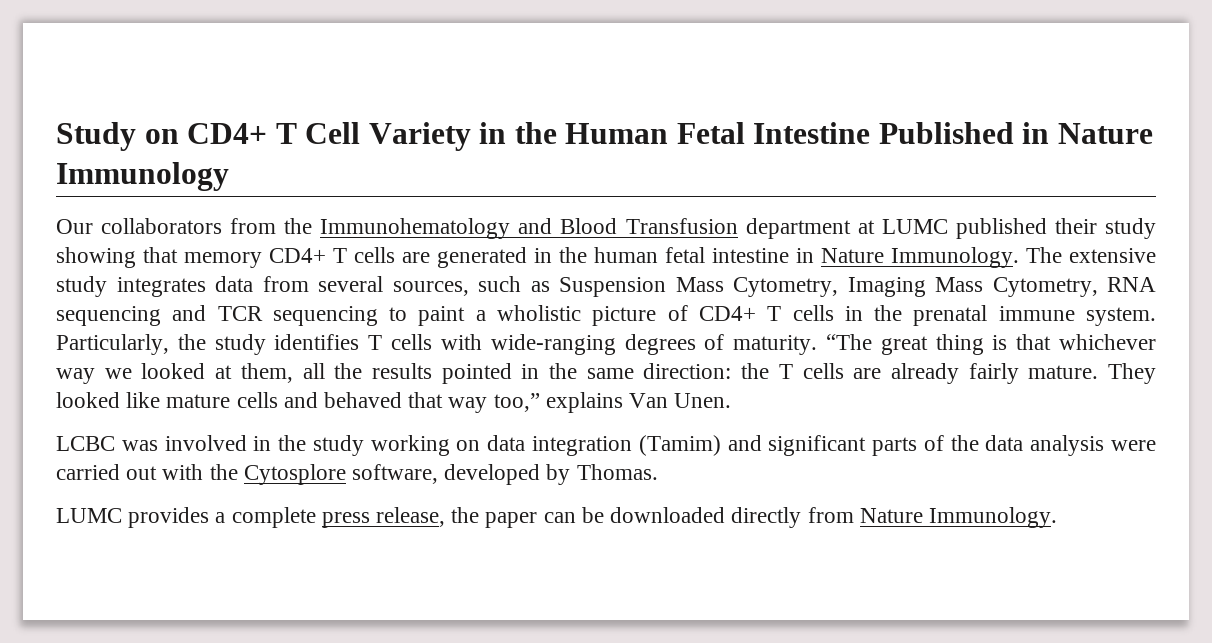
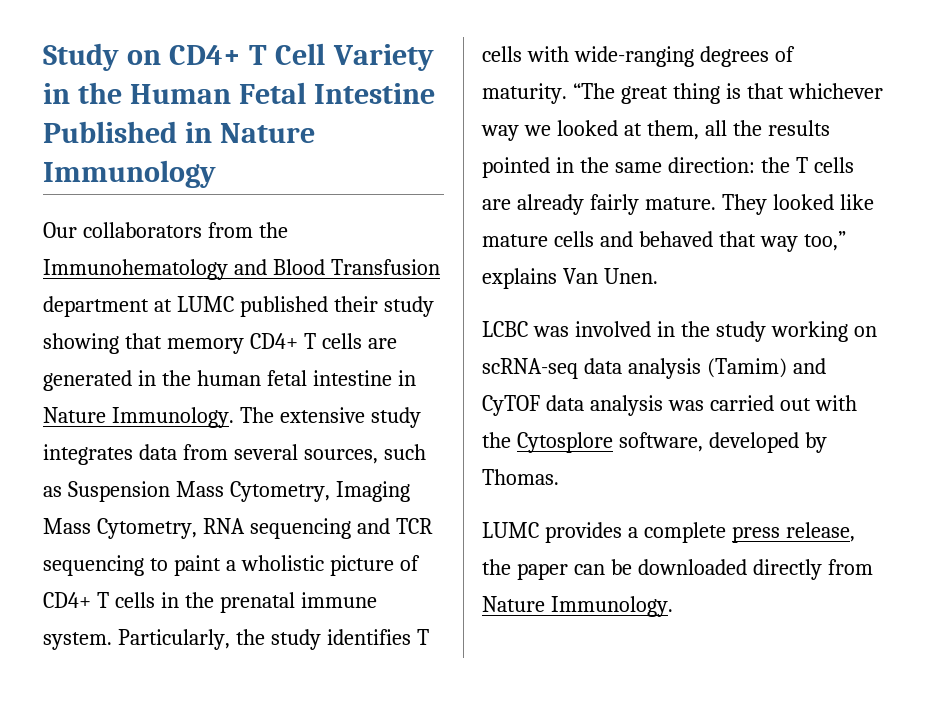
[487,435,1157,456] data integration (Tamim) and significant parts of the data analysis were -> [482,358,826,379] [482,395,704,416] scRNA-seq data analysis (Tamim) and CyTOF data analysis was

